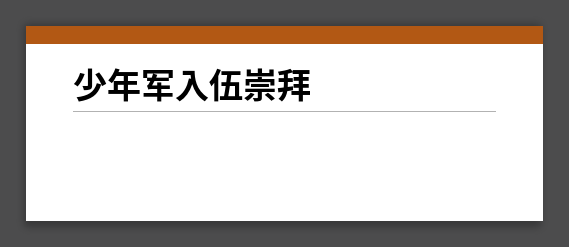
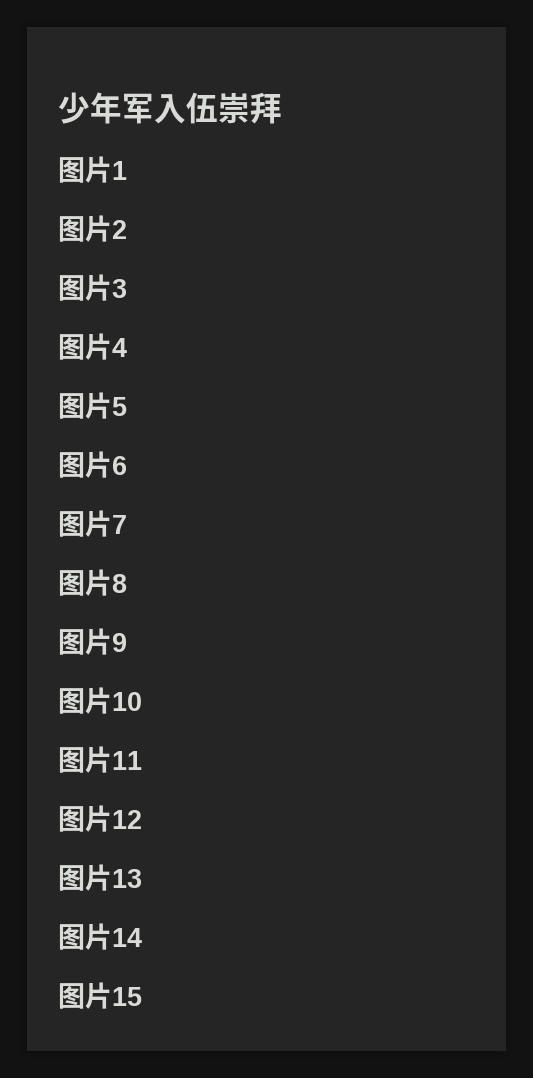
(311, 85) none -> [58,156,127,183] [58,215,127,242] [58,274,127,301] [58,333,127,360] [58,392,127,419] [58,451,127,478] [58,510,127,537] [58,569,127,596] [58,628,127,655] [58,687,142,714] [58,746,142,773] [58,805,142,832] [58,864,142,891] [58,923,142,950] [58,982,142,1009] // 图片1 // 图片2 // 图片3 // 图片4 // 图片5 // 图片6 // 图片7 // 图片8 // 图片9 // 图片10 // 图片11 // 图片12 // 图片13 // 图片14 // 图片15

